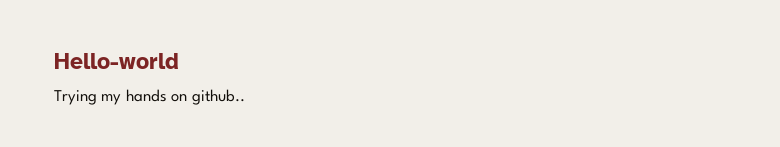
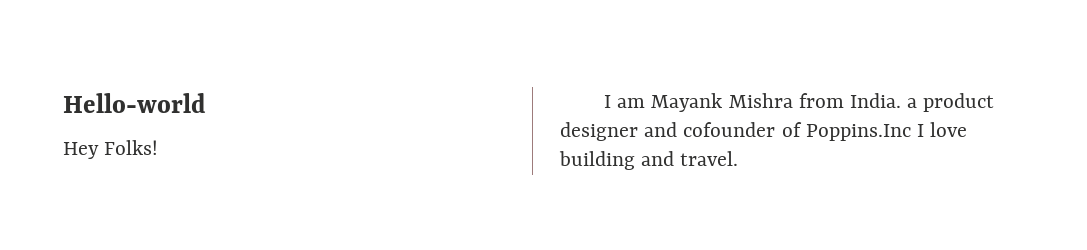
[54,89,245,105] Trying my hands on github.. -> [63,140,159,159] [603,93,995,112] [560,122,968,141] [559,151,739,170] Hey Folks! // I am Mayank Mishra from India. a product designer and cofounder of Poppins.Inc I love building and travel.

